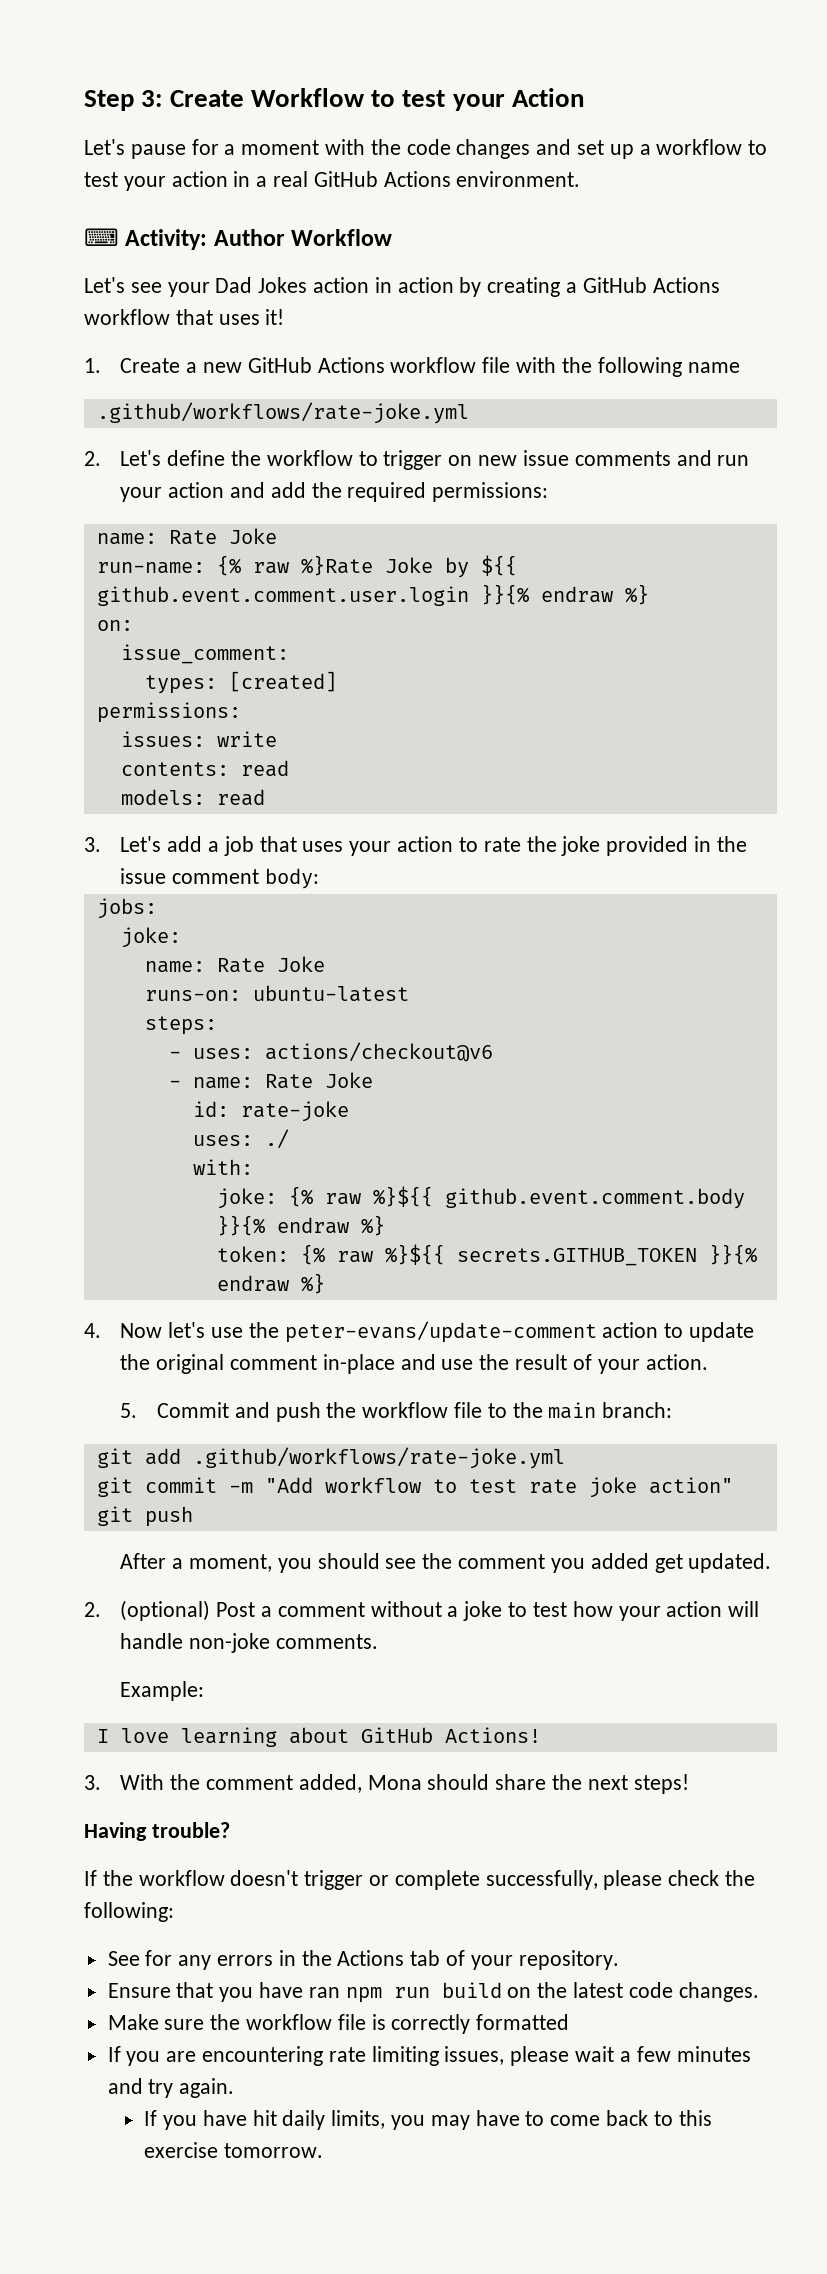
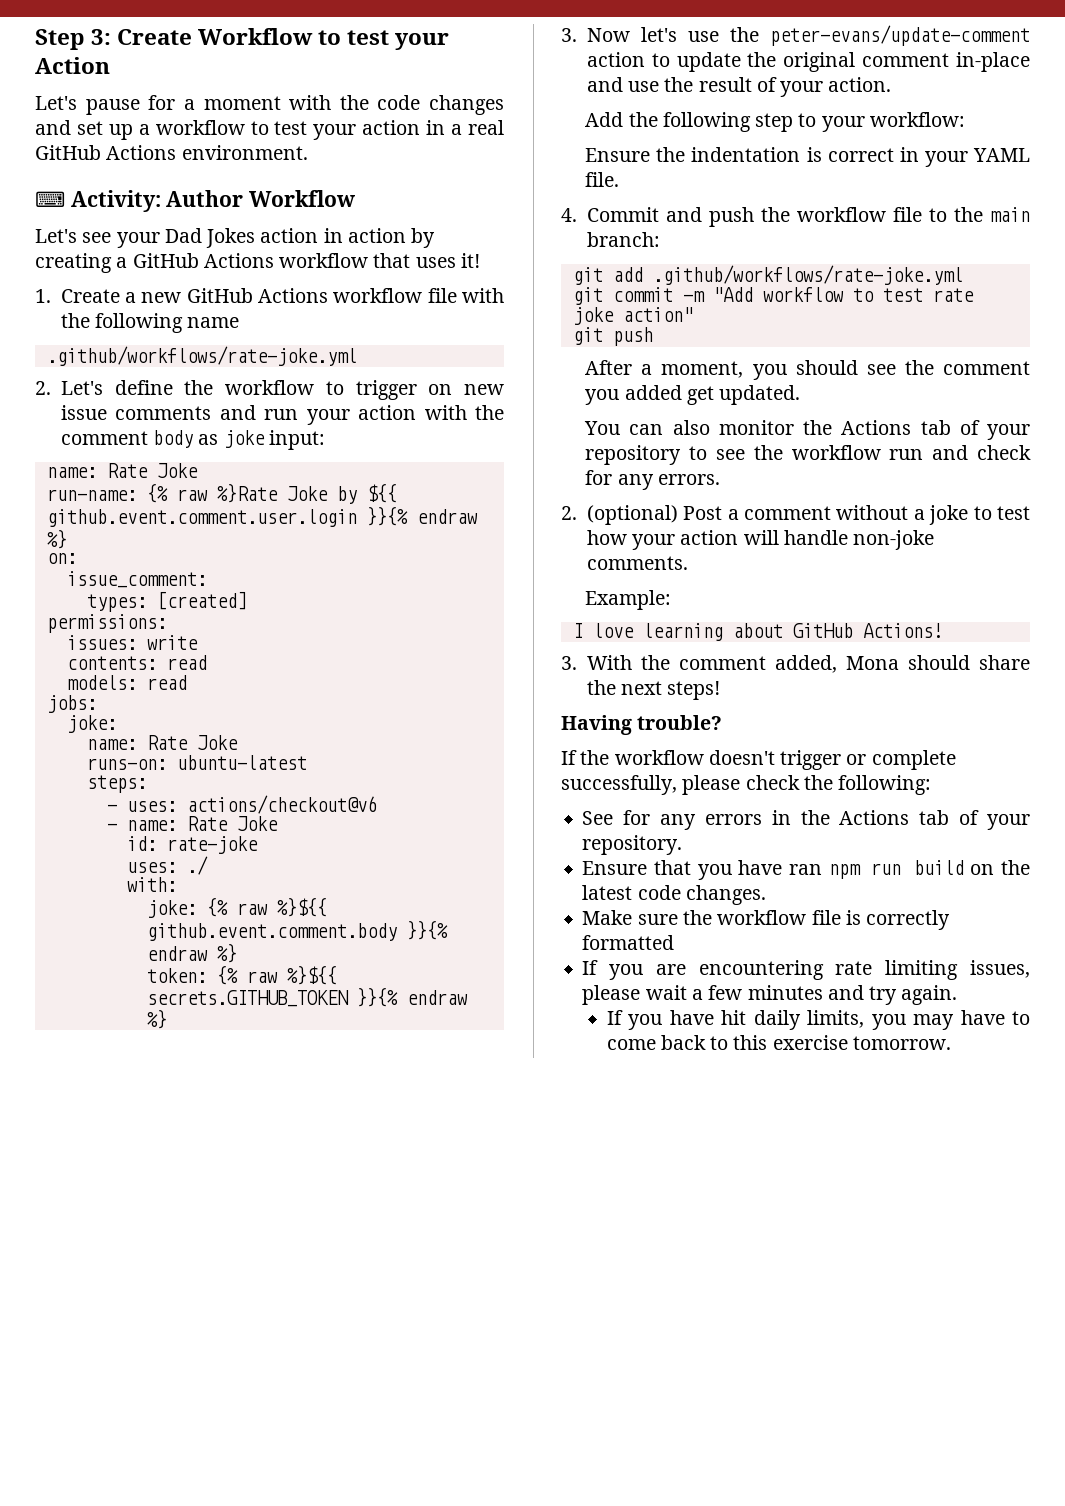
[230,482,549,502] and add the required permissions: -> [424,405,505,420] [60,430,325,450] with the comment body as joke input:
[84,836,747,856] [120,868,320,889] // 3. Let's add a job that uses your action to rate the joke provided in the issue comment body: -> (187, 682) none
[84,1323,101,1338] 4. -> [561,28,577,42] 3.
[120,1403,138,1418] 5. -> [585,112,965,132] [585,147,1030,167] [585,172,620,187] [561,208,577,222] Add the following step to your workflow: // Ensure the indentation is correct in your YAML file. // 4.
(772, 1563) none -> [584,420,1030,440] [585,445,1031,465] [585,470,720,490] // You can also monitor the Actions tab of your repository to see the workflow run and check for any errors.

